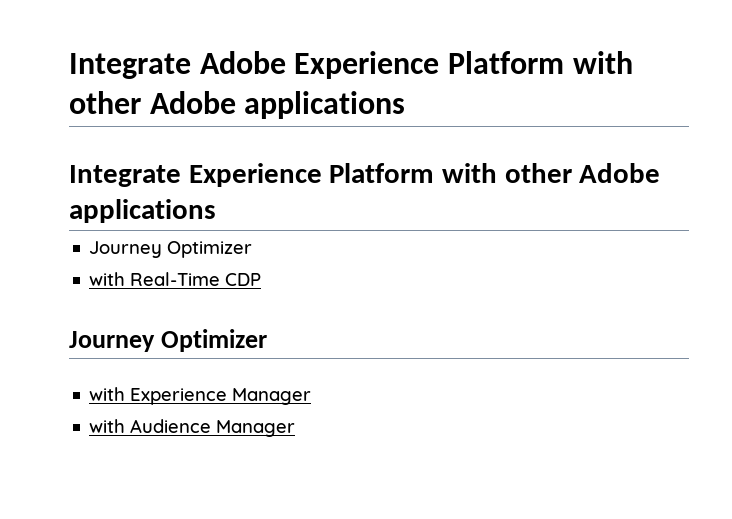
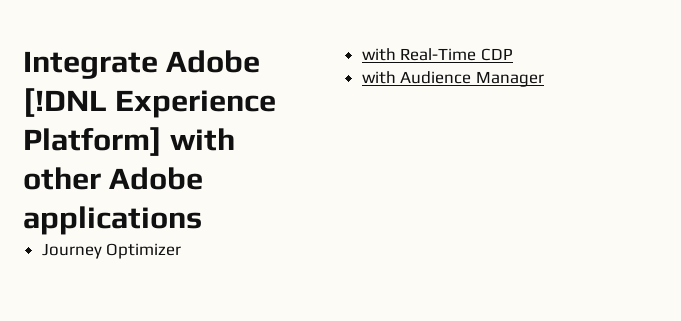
[294,51,633,79] [69,91,406,119] [69,163,435,187] Experience Platform with other Adobe applications // Integrate Experience Platform -> [23,88,277,118] [23,127,162,156] [!DNL Experience Platform]
[69,329,267,352] [89,387,312,405] // Journey Optimizer // with Experience Manager -> (513, 54) none

